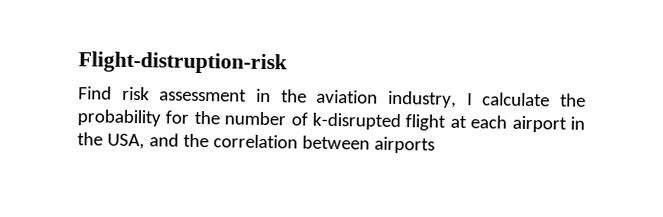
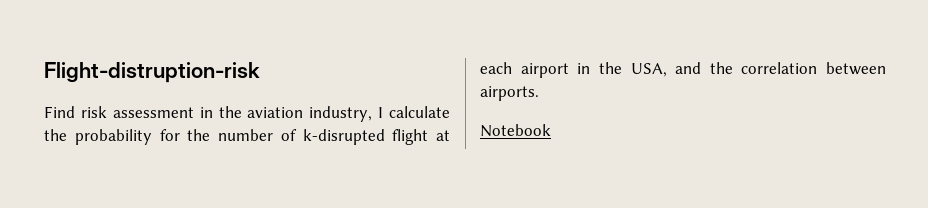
[373,136,435,154] airports -> [480,86,539,101] [480,124,551,137] airports. // Notebook

